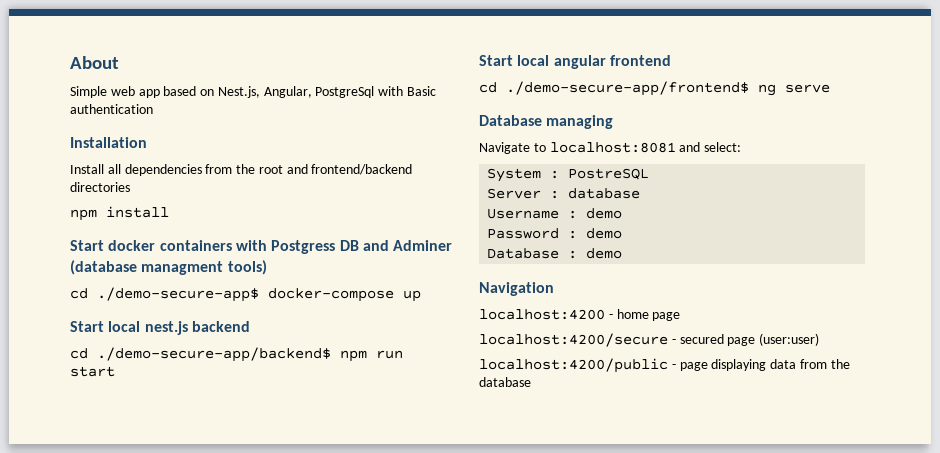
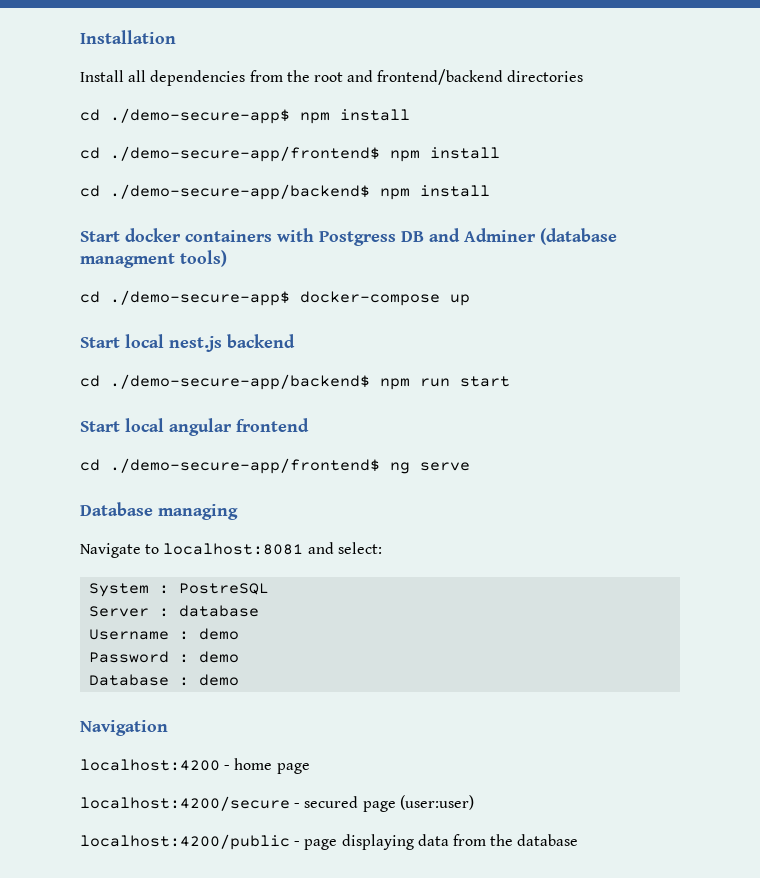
[70,56,119,69] [70,86,437,98] [70,104,153,114] About // Simple web app based on Nest.js, Angular, PostgreSql with Basic authentication // -> (80, 37) none
(130, 187) none -> [80,108,410,124] [80,146,500,162] [80,184,370,200] cd ./demo-secure-app$ npm install // cd ./demo-secure-app/frontend$ npm install // cd ./demo-secure-app/backend$

